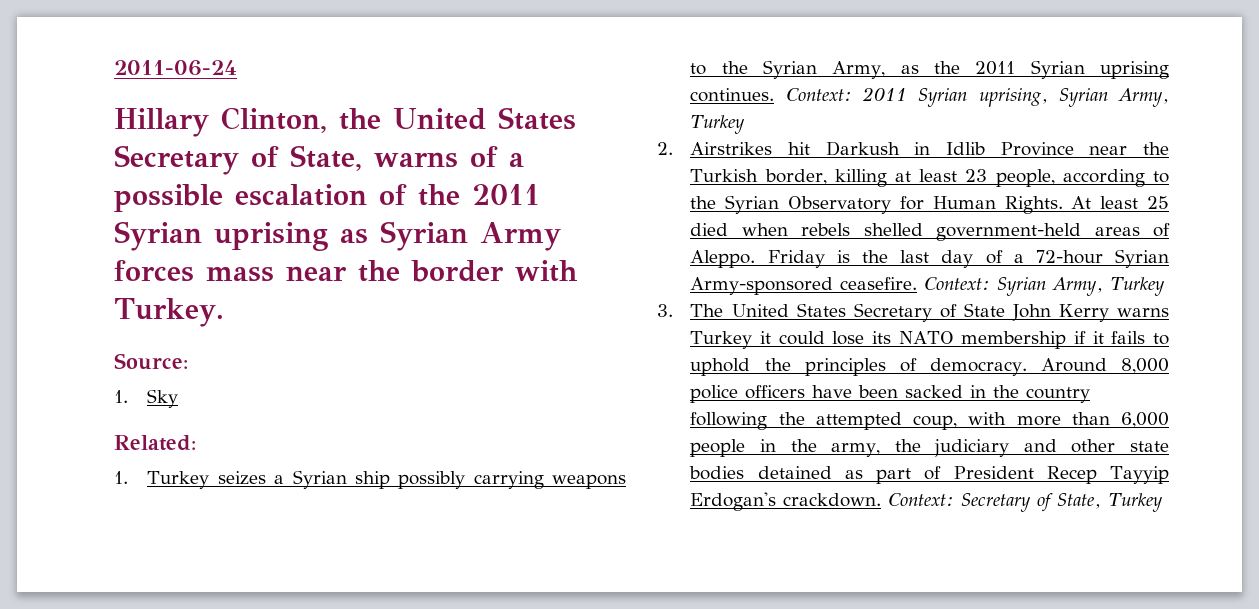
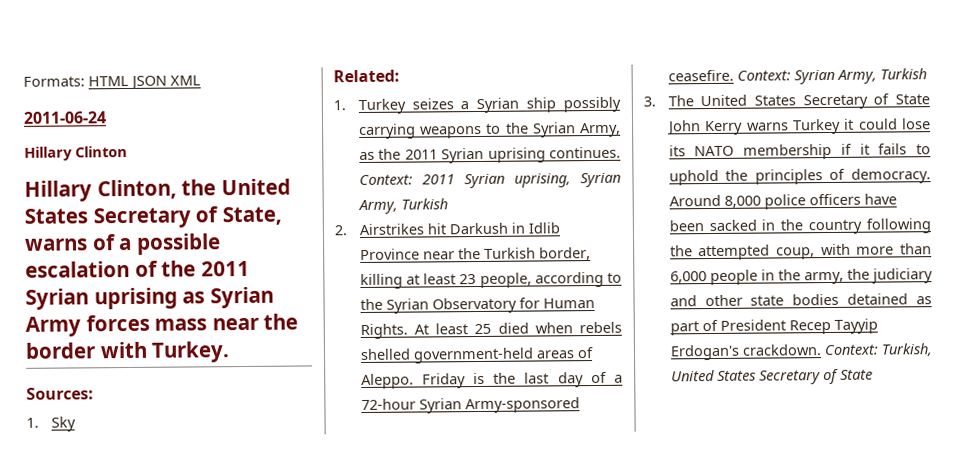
(114, 68) none -> [23,75,201,90] Formats: HTML JSON XML //
(237, 68) none -> [24,145,128,161] // Hillary Clinton
[114,353,188,370] Source: -> [26,387,94,400] Sources:
[690,115,746,134] Turkey -> [400,198,448,210] Turkish
[1110,277,1166,296] Turkey -> [879,68,927,80] Turkish
[961,493,1164,512] Secretary of State, Turkey -> [881,343,933,357] [670,368,873,385] Turkish, United States Secretary of State

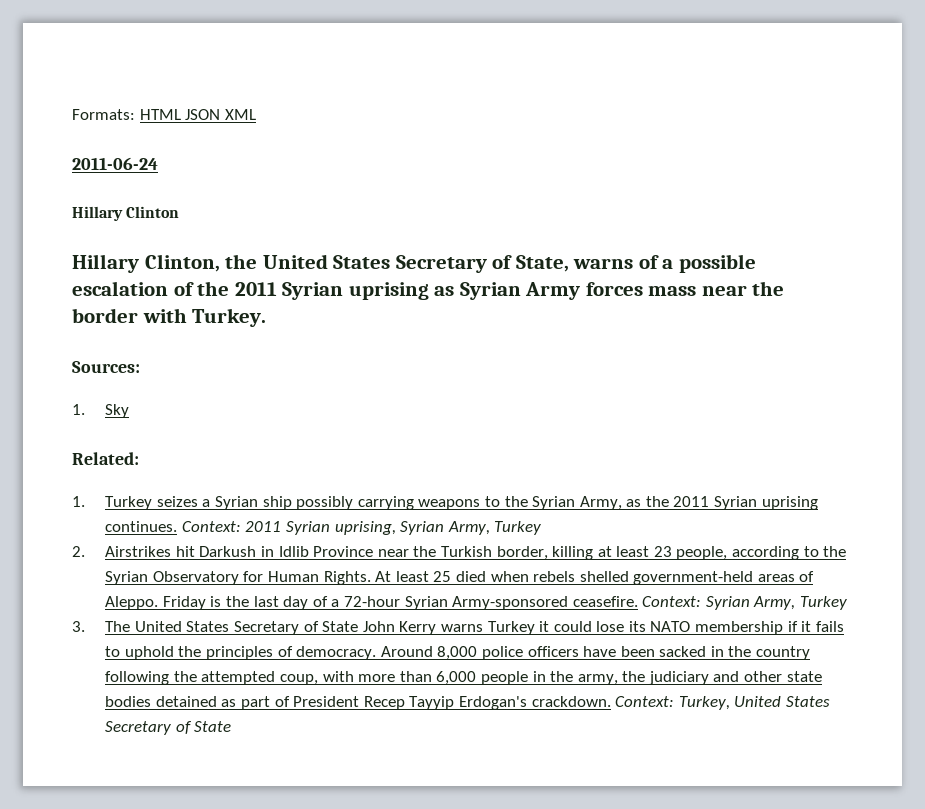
[400,198,448,210] Turkish -> [494,521,542,535] Turkey
[879,68,927,80] Turkish -> [800,596,848,610] Turkey
[881,343,933,357] Turkish, -> [678,696,730,710] Turkey,

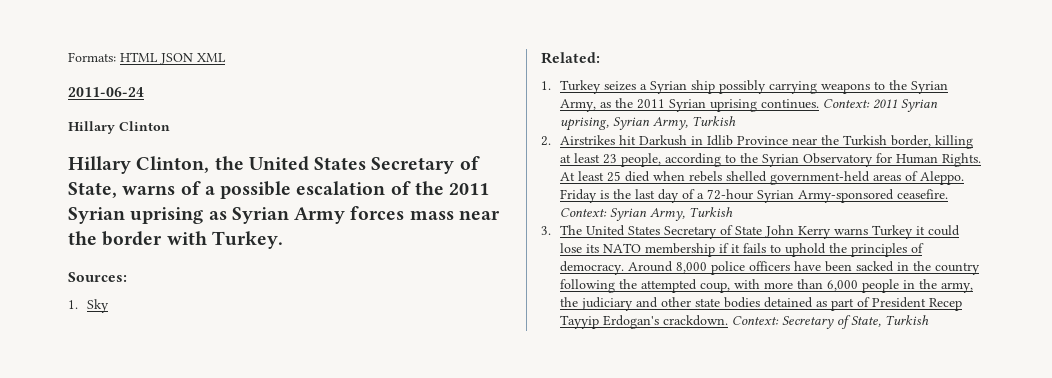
[494,521,542,535] Turkey -> [691,116,736,126] Turkish
[800,596,848,610] Turkey -> [688,207,733,217] Turkish
[678,696,830,710] [105,721,232,735] Turkey, United States Secretary of State -> [781,315,929,329] Secretary of State, Turkish

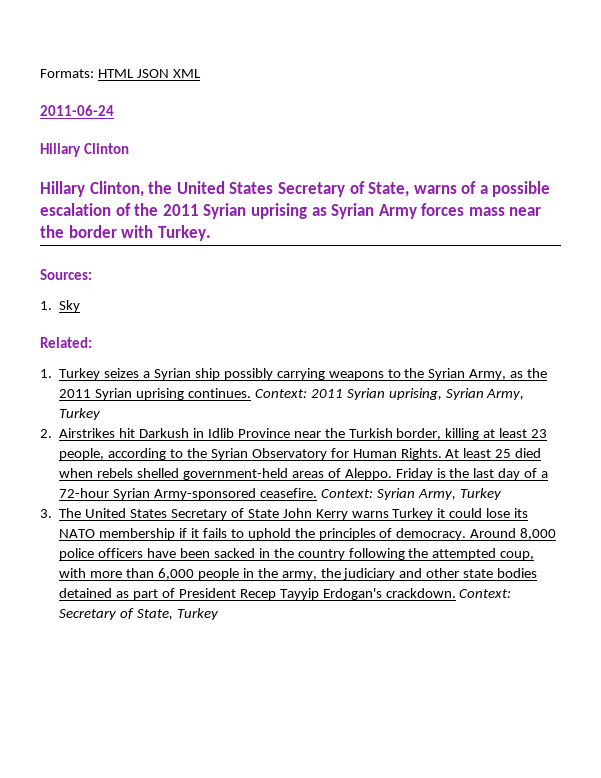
[691,116,736,126] Turkish -> [59,408,102,420] Turkey
[688,207,733,217] Turkish -> [459,488,502,500] Turkey
[884,315,929,325] Turkish -> [176,608,219,620] Turkey

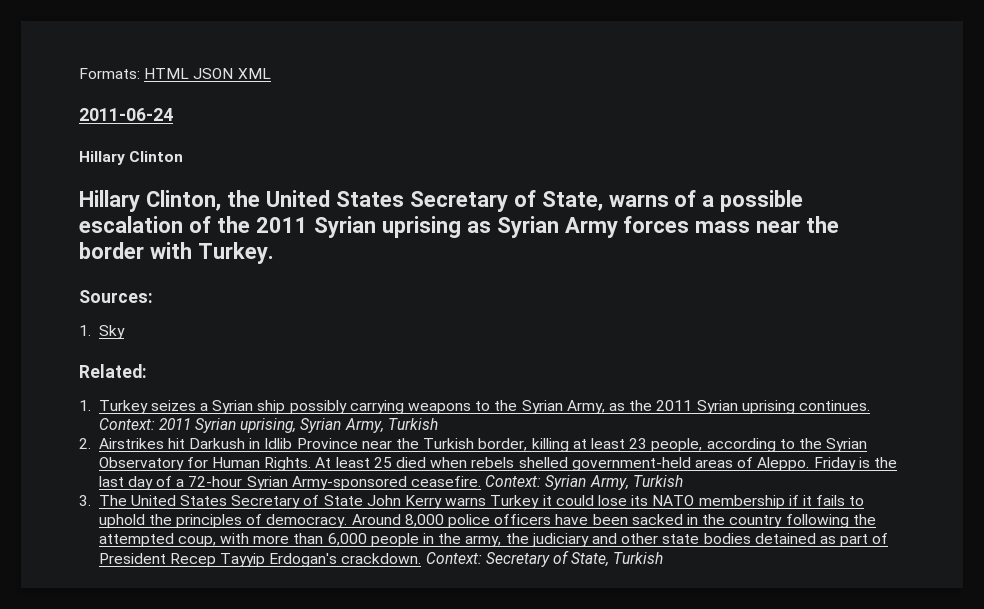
[59,408,102,420] Turkey -> [387,418,438,430] Turkish
[459,488,502,500] Turkey -> [632,475,683,487] Turkish
[176,608,219,620] Turkey -> [613,552,664,564] Turkish

